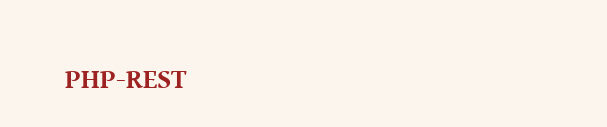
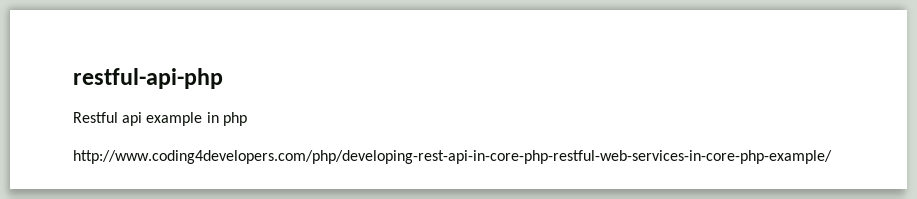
[65,71,187,88] PHP-REST -> [73,68,223,89] [73,112,247,126] [73,150,832,164] restful-api-php // Restful api example in php // http://www.coding4developers.com/php/developing-rest-api-in-core-php-restful-web-services-in-core-php-example/

